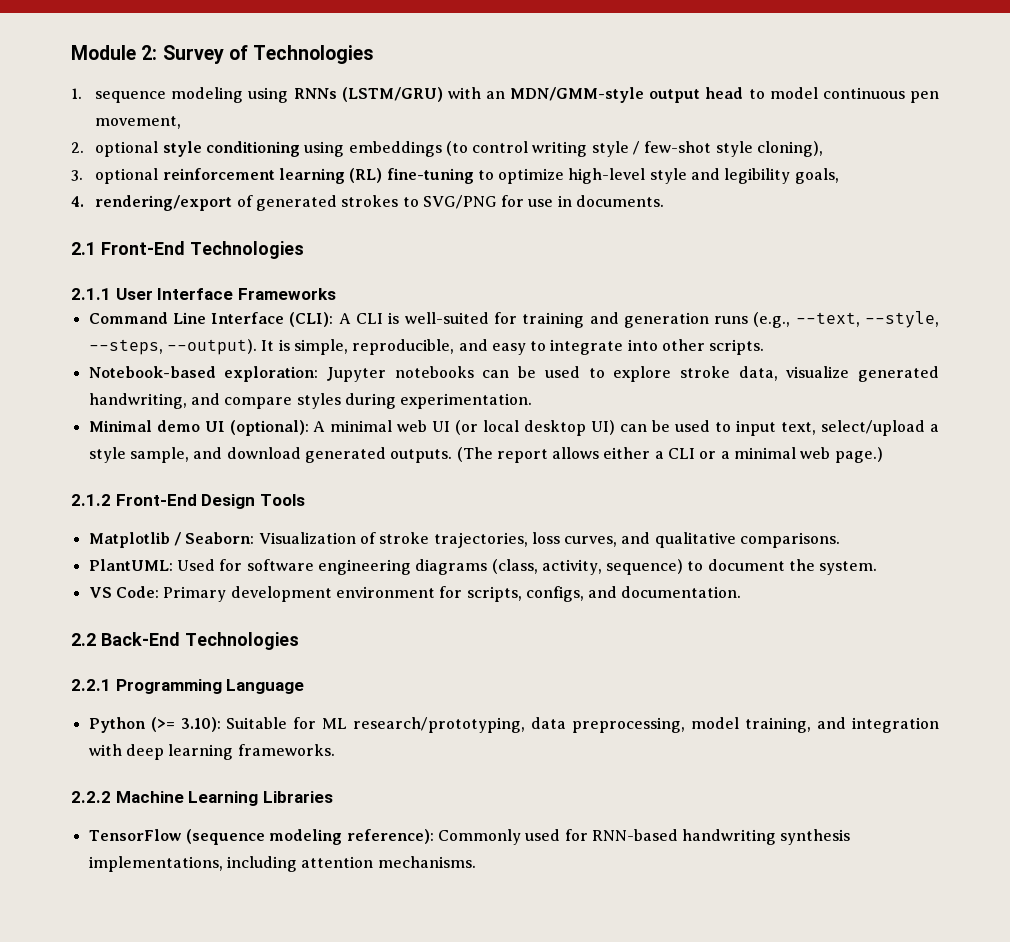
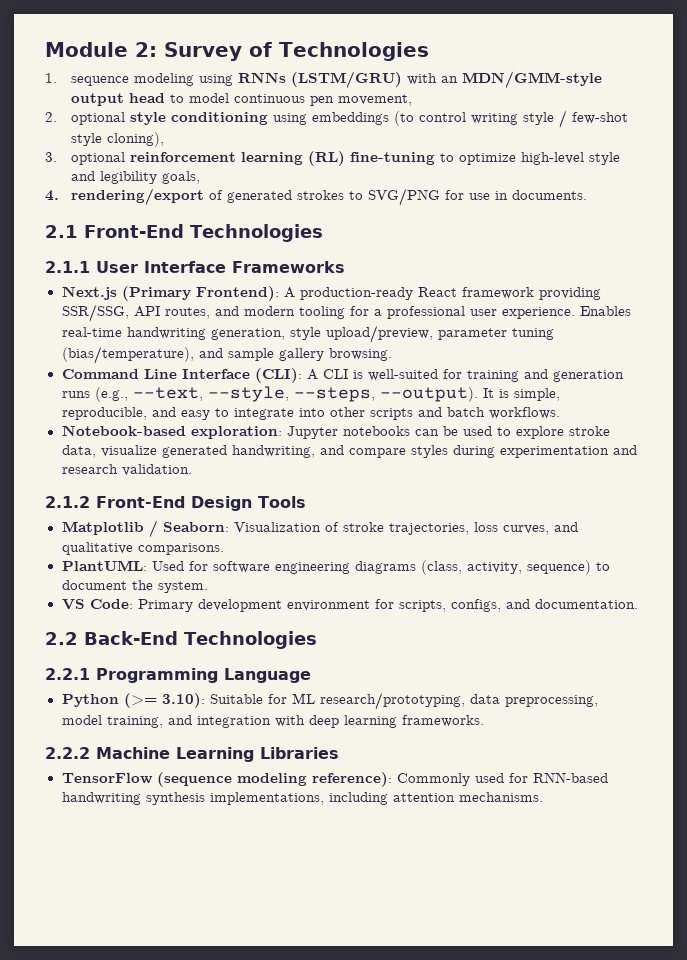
(336, 294) none -> [61,286,601,301] [61,304,631,322] [61,325,554,343] [61,346,392,364] // Next.js (Primary Frontend): A production-ready React framework providing SSR/SSG, API routes, and modern tooling for a professional user experience. Enables real-time handwriting generation, style upload/preview, parameter tuning (bias/temperature), and sample gallery browsing.
[709,339,765,355] scripts. -> [369,407,560,420] scripts and batch workflows.
[400,393,533,409] [88,420,939,436] [88,447,883,463] experimentation. // Minimal demo UI (optional): A minimal web UI (or local desktop UI) can be used to input text, select/upload a style sample, and download generated outputs. (The report allows either a CLI or a minimal web page.) -> [499,445,637,458] [61,464,192,476] experimentation and research validation.

